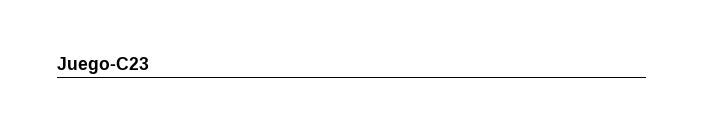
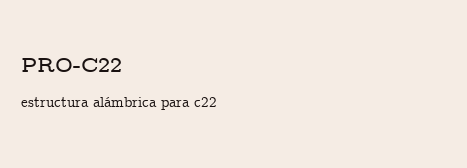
[57,57,149,74] Juego-C23 -> [21,58,122,72] [21,97,217,110] PRO-C22 // estructura alámbrica para c22

